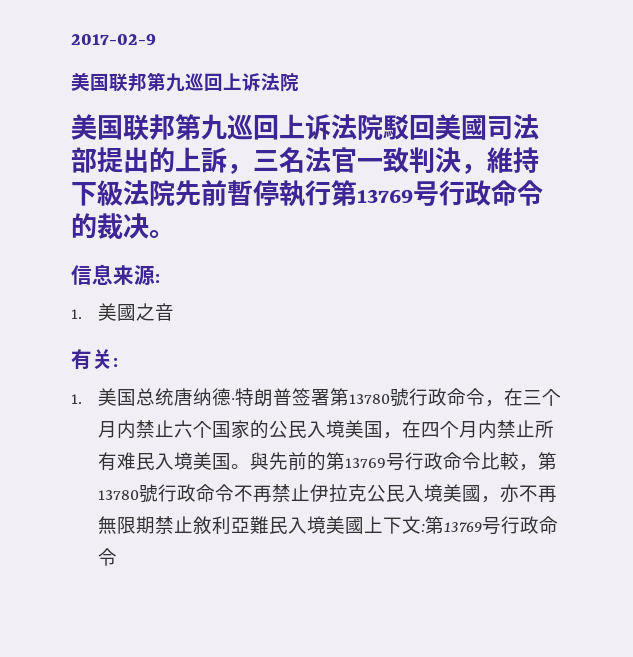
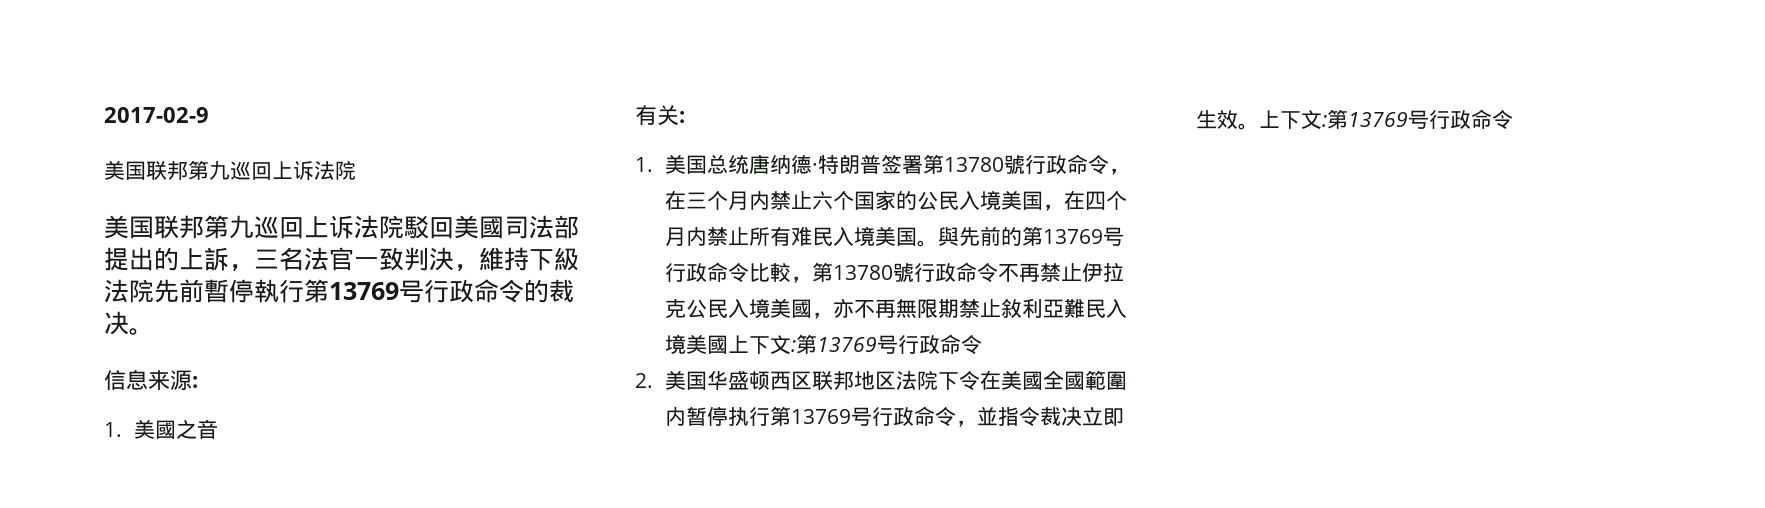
(118, 557) none -> [635,370,1127,391] [664,406,1124,427] [1195,109,1513,130] // 2.美国华盛顿西区联邦地区法院下令在美國全國範圍内暂停执行第13769号行政命令，並指令裁决立即生效。上下文:第13769号行政命令

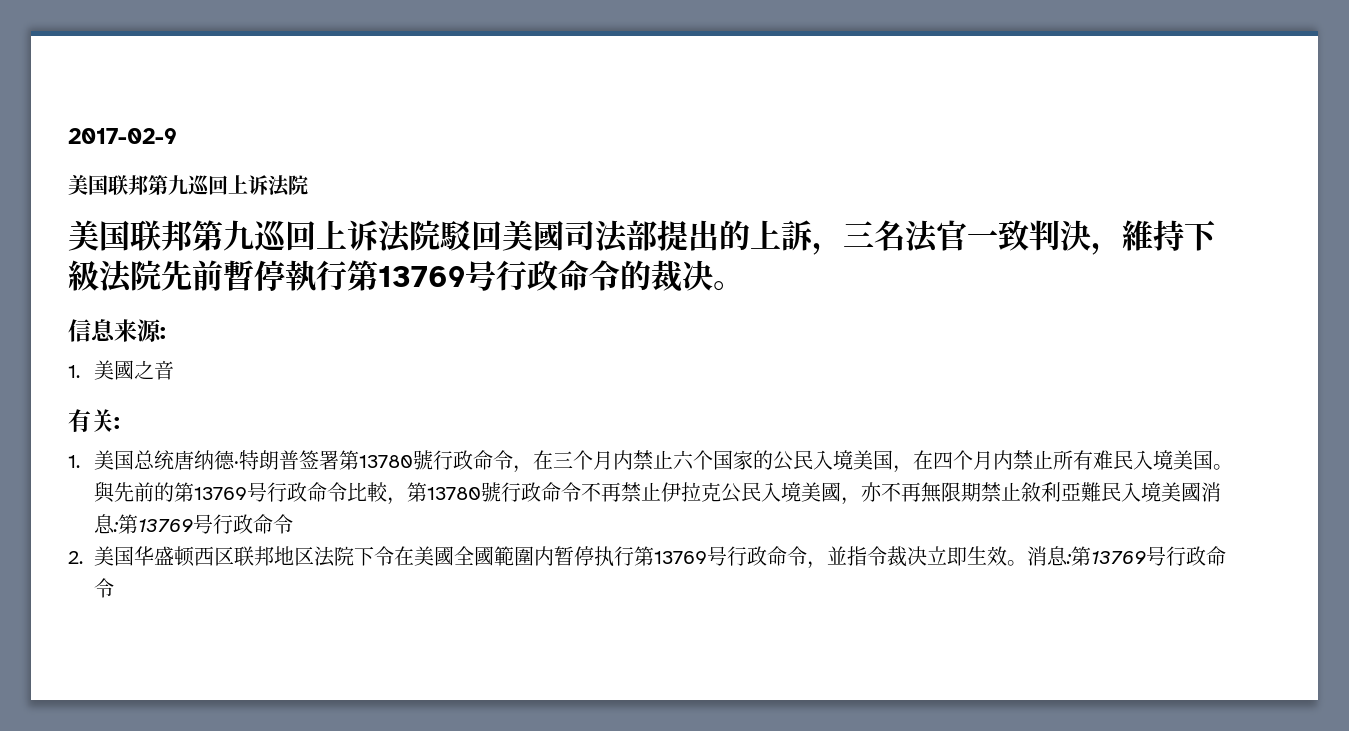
[727,335,791,355] 上下文 -> [1200,482,1221,502] [93,514,115,534] 消息
[1258,110,1322,130] 上下文 -> [1026,546,1068,566] 消息

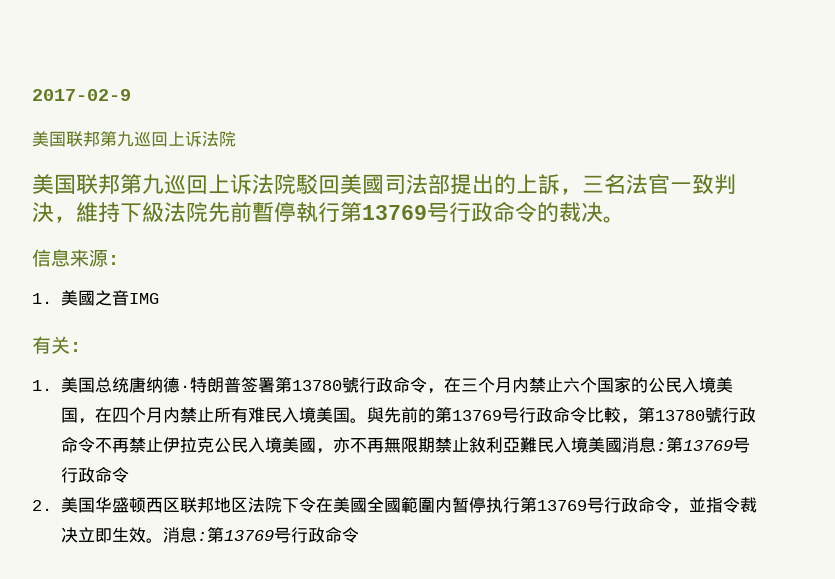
(174, 370) none -> [128,293,159,304] IMG

